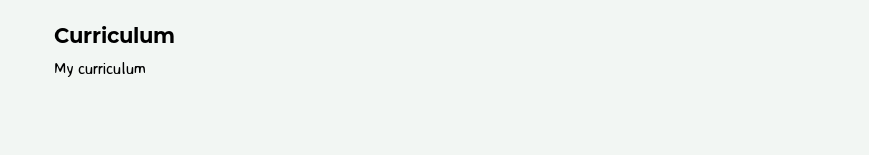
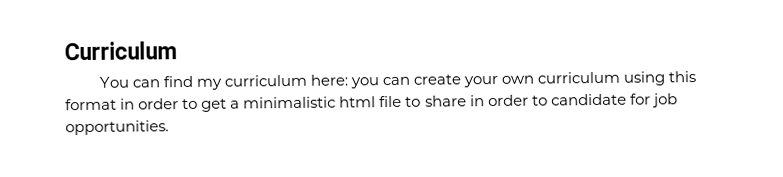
[54,62,147,77] My curriculum -> [98,71,697,90] [65,93,678,112] [65,120,169,136] You can find my curriculum here: you can create your own curriculum using this format in order to get a minimalistic html file to share in order to candidate for job opportunities.

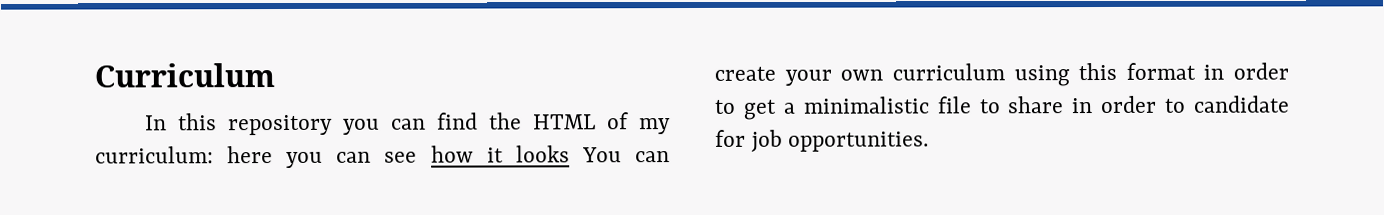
[98,74,380,90] You can find my curriculum here: you -> [145,112,671,136] [95,145,622,168] In this repository you can find the HTML of my curriculum: here you can see how it looks You
[339,96,377,108] html -> (930, 105) none

